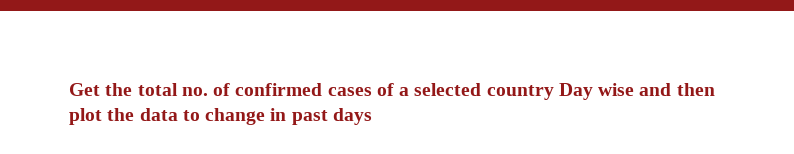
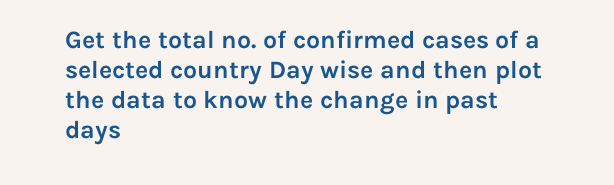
(200, 115) none -> [203,90,313,109] know the

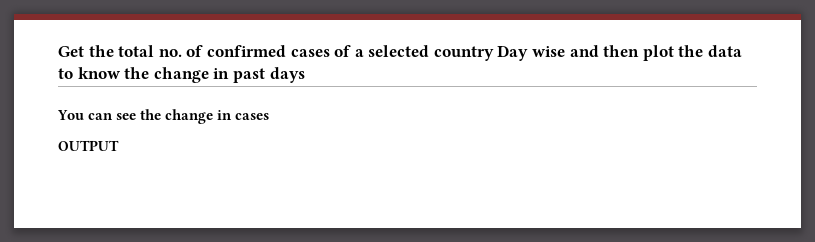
(121, 132) none -> [57,109,270,124] [58,140,119,151] // You can see the change in cases // OUTPUT

